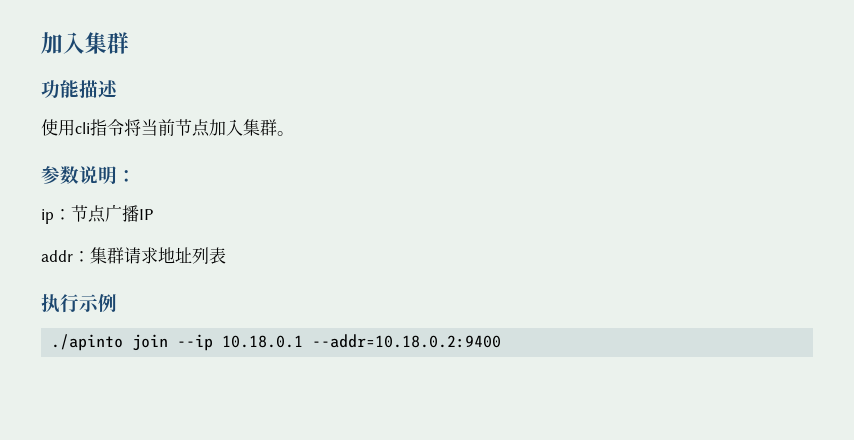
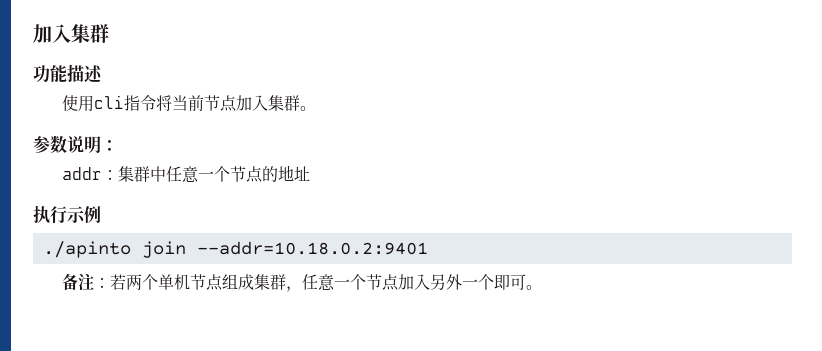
[41,204,154,224] // ip：节点广播IP -> (118, 145) none
[124,247,158,264] 请求 -> [150,166,279,183] 中任意一个节点的
[192,247,226,264] 列表 -> (311, 173) none
[177,334,502,351] --ip 10.18.0.1 --addr=10.18.0.2:9400 -> [196,241,428,255] [62,273,543,292] --addr=10.18.0.2:9401 // 备注：若两个单机节点组成集群，任意一个节点加入另外一个即可。

